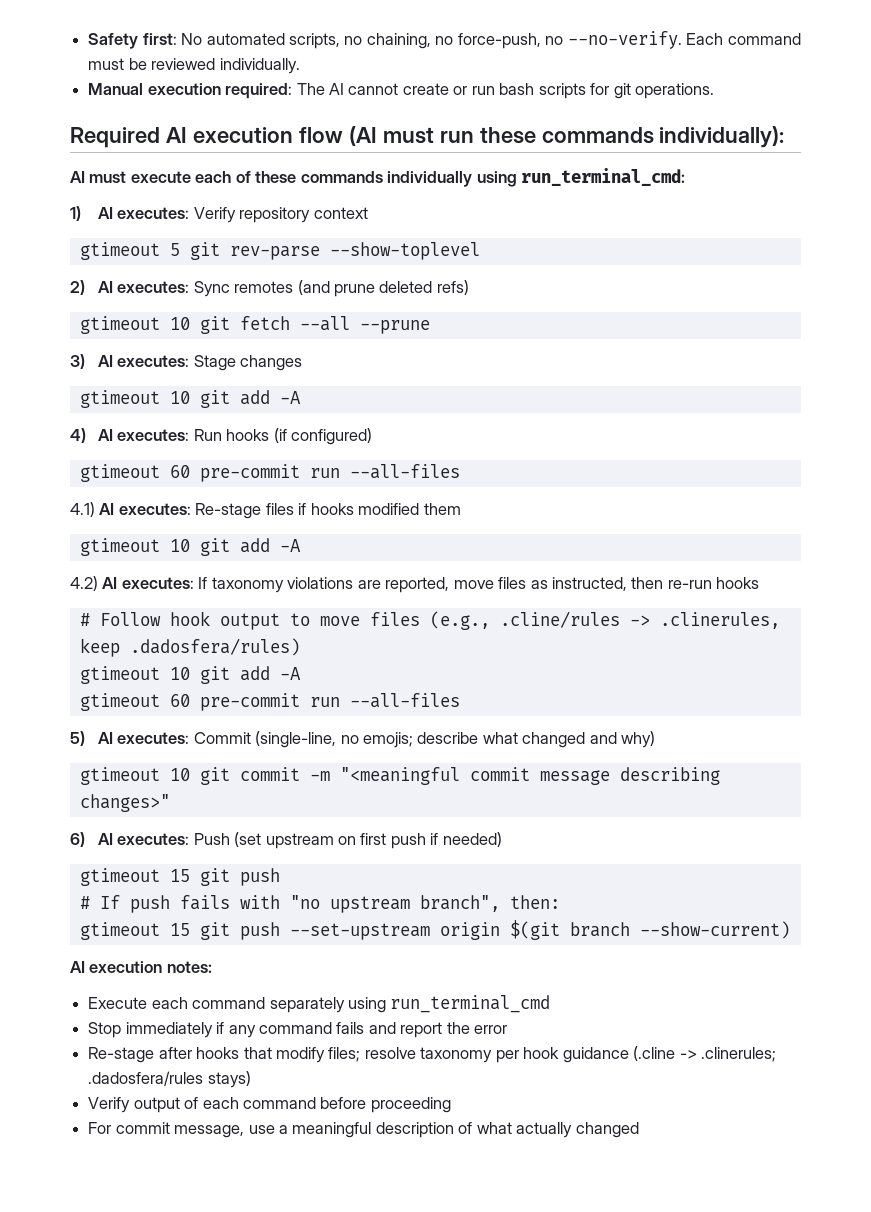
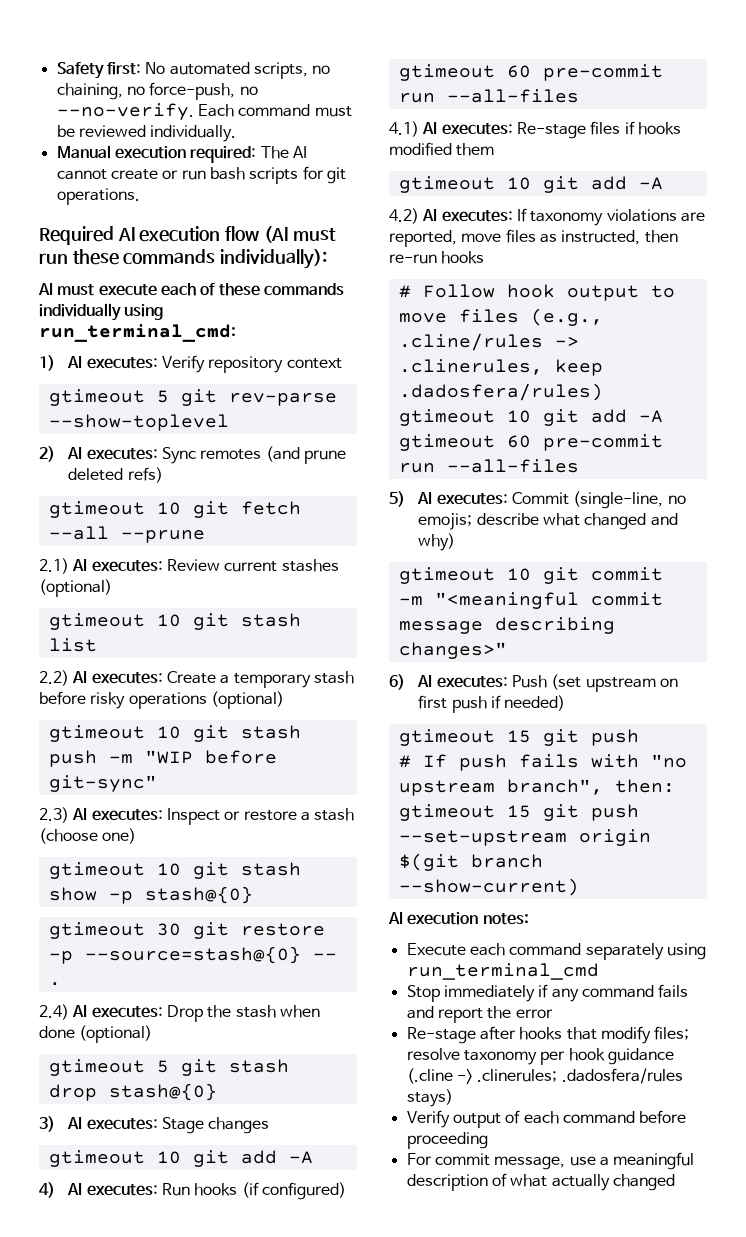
(430, 327) none -> [39,558,339,574] [39,579,112,597] [48,613,301,630] [48,638,97,652] [39,670,354,688] [39,691,284,709] [48,725,301,742] [48,750,277,767] [48,775,157,792] [39,807,355,825] [39,828,137,844] [48,862,301,879] [48,886,253,904] [48,922,325,939] [48,946,337,964] [48,982,61,986] [39,1004,320,1022] [39,1025,153,1043] [48,1059,289,1076] [48,1083,217,1101] // 2.1) AI executes: Review current stashes (optional) // gtimeout 10 git stash list // 2.2) AI executes: Create a temporary stash before risky operations (optional) // gtimeout 10 git stash push -m "WIP before git-sync" // 2.3) AI executes: Inspect or restore a stash (choose one) // gtimeout 10 git stash show -p stash@{0} // gtimeout 30 git restore -p --source=stash@{0} -- . // 2.4) AI executes: Drop the stash when done (optional) // gtimeout 5 git stash drop stash@{0}

